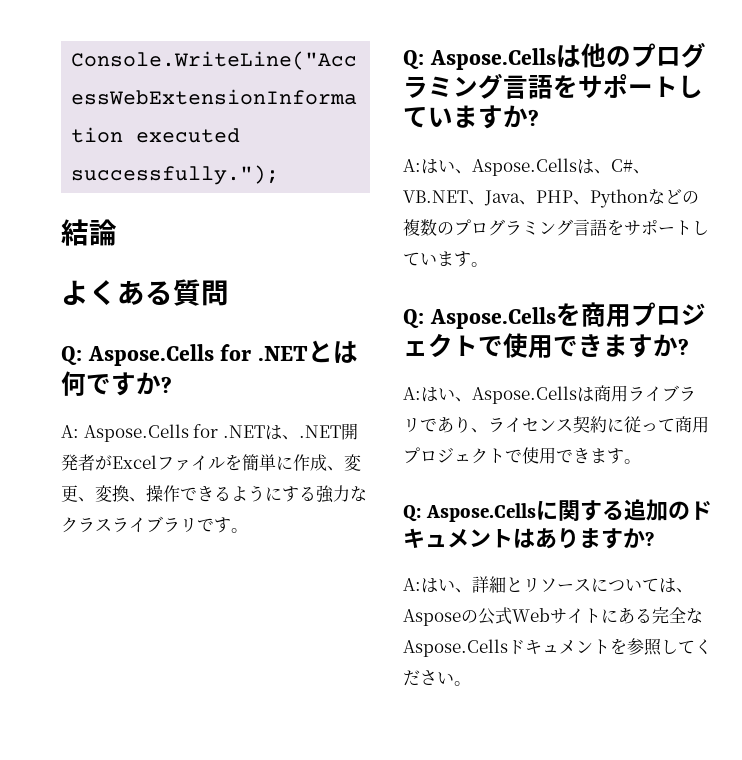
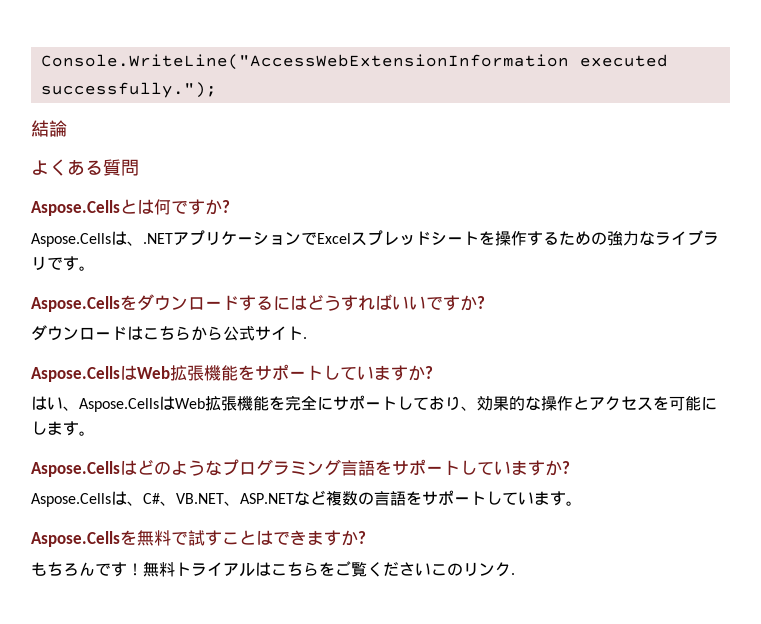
[61,344,308,366] Q: Aspose.Cells for .NET -> [31,200,120,216] Aspose.Cells
[61,423,358,442] [61,454,361,471] [61,485,367,503] [61,516,248,533] [403,43,631,70] A: Aspose.Cells for .NETは、.NET開発者がExcelファイルを簡単に作成、変更、変換、操作できるようにする強力なクラスライブラリです。 // Q: Aspose.Cellsは他の -> [31,230,719,247] [31,256,95,271] [31,294,485,312] [31,325,307,341] [31,364,433,382] [31,395,717,412] [31,421,95,436] [31,459,222,477] Aspose.Cellsは、.NETアプリケーションでExcelスプレッドシートを操作するための強力なライブラリです。 // Aspose.Cellsをダウンロードするにはどうすればいいですか? // ダウンロードはこちらから公式サイト. // Aspose.CellsはWeb拡張機能をサポートしていますか? // はい、Aspose.CellsはWeb拡張機能を完全にサポートしており、効果的な操作とアクセスを可能にします。 // Aspose.Cellsはどのような
[403,159,472,174] A:はい、 -> (570, 467) none
[484,189,699,208] [403,219,573,236] Java、PHP、Pythonなどの複数のプログラミング -> [240,490,374,506] ASP.NETなど複数の
[403,302,706,329] [403,333,689,358] [403,385,696,404] [403,416,709,433] [403,447,641,464] [403,499,712,522] [403,528,654,549] [403,576,693,593] [403,607,703,626] [403,638,712,657] [403,670,471,686] Q: Aspose.Cellsを商用プロジェクトで使用できますか? // A:はい、Aspose.Cellsは商用ライブラリであり、ライセンス契約に従って商用プロジェクトで使用できます。 // Q: Aspose.Cellsに関する追加のドキュメントはありますか? // A:はい、詳細とリソースについては、Asposeの公式Webサイトにある完全なAspose.Cellsドキュメントを参照してください。 -> [31,530,366,547] [31,561,515,577] Aspose.Cellsを無料で試すことはできますか? // もちろんです！無料トライアルはこちらをご覧くださいこのリンク.

